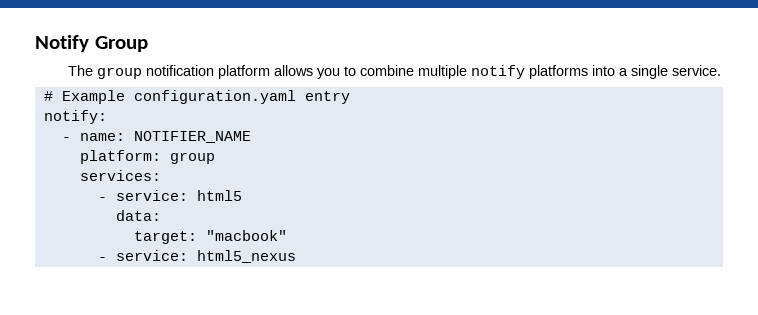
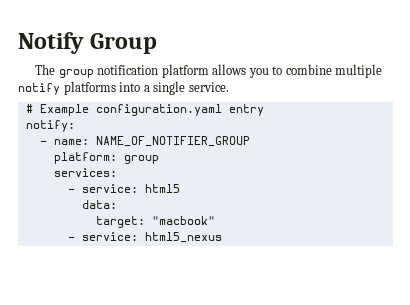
[133,131,251,143] NOTIFIER_NAME -> [95,136,250,147] NAME_OF_NOTIFIER_GROUP

